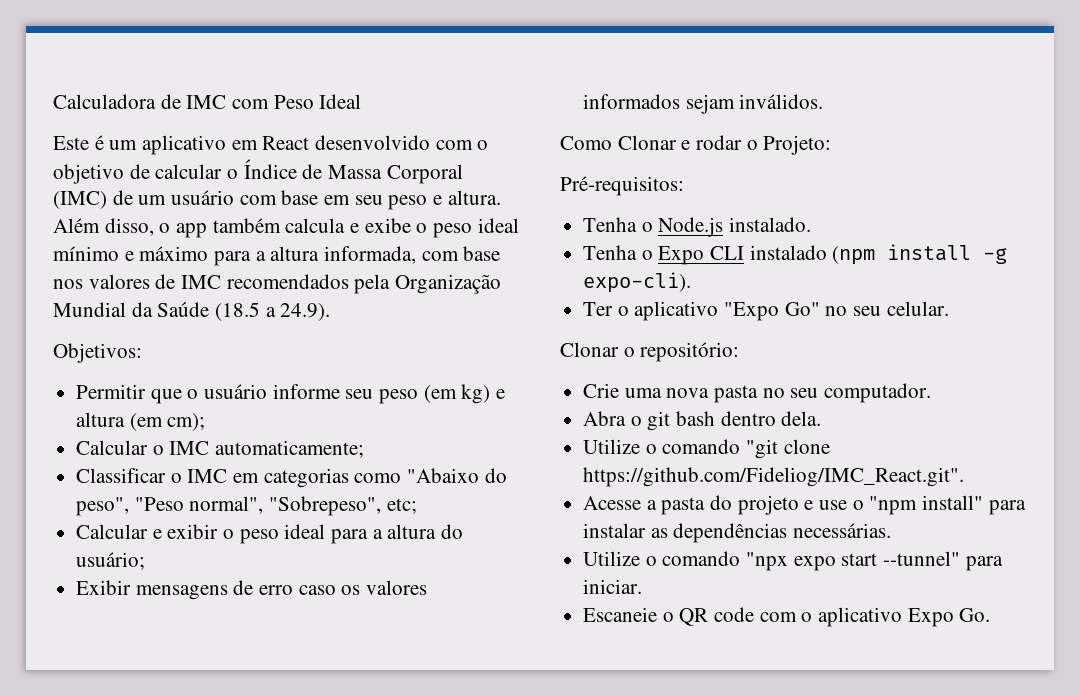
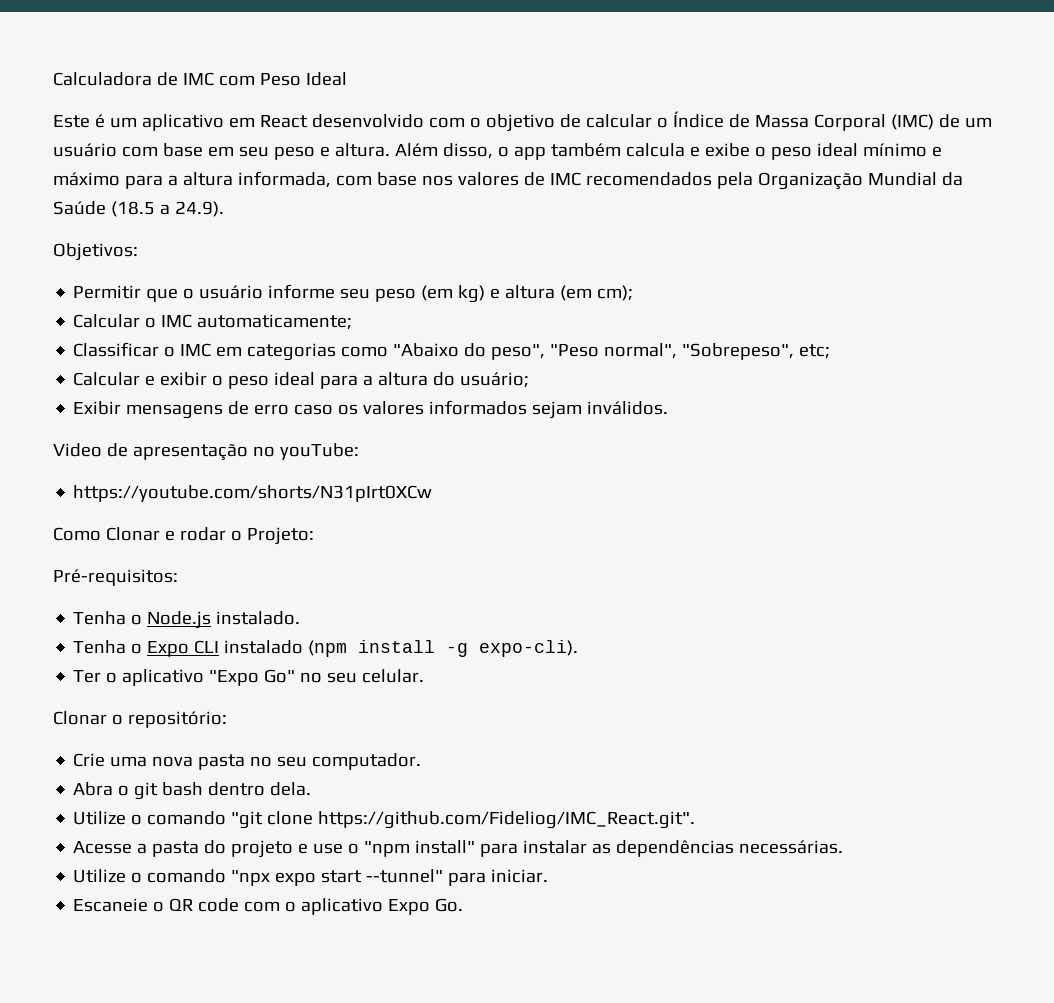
(824, 101) none -> [53,443,359,461] [73,485,433,502] // Video de apresentação no youTube: // https://youtube.com/shorts/N31pIrt0XCw

